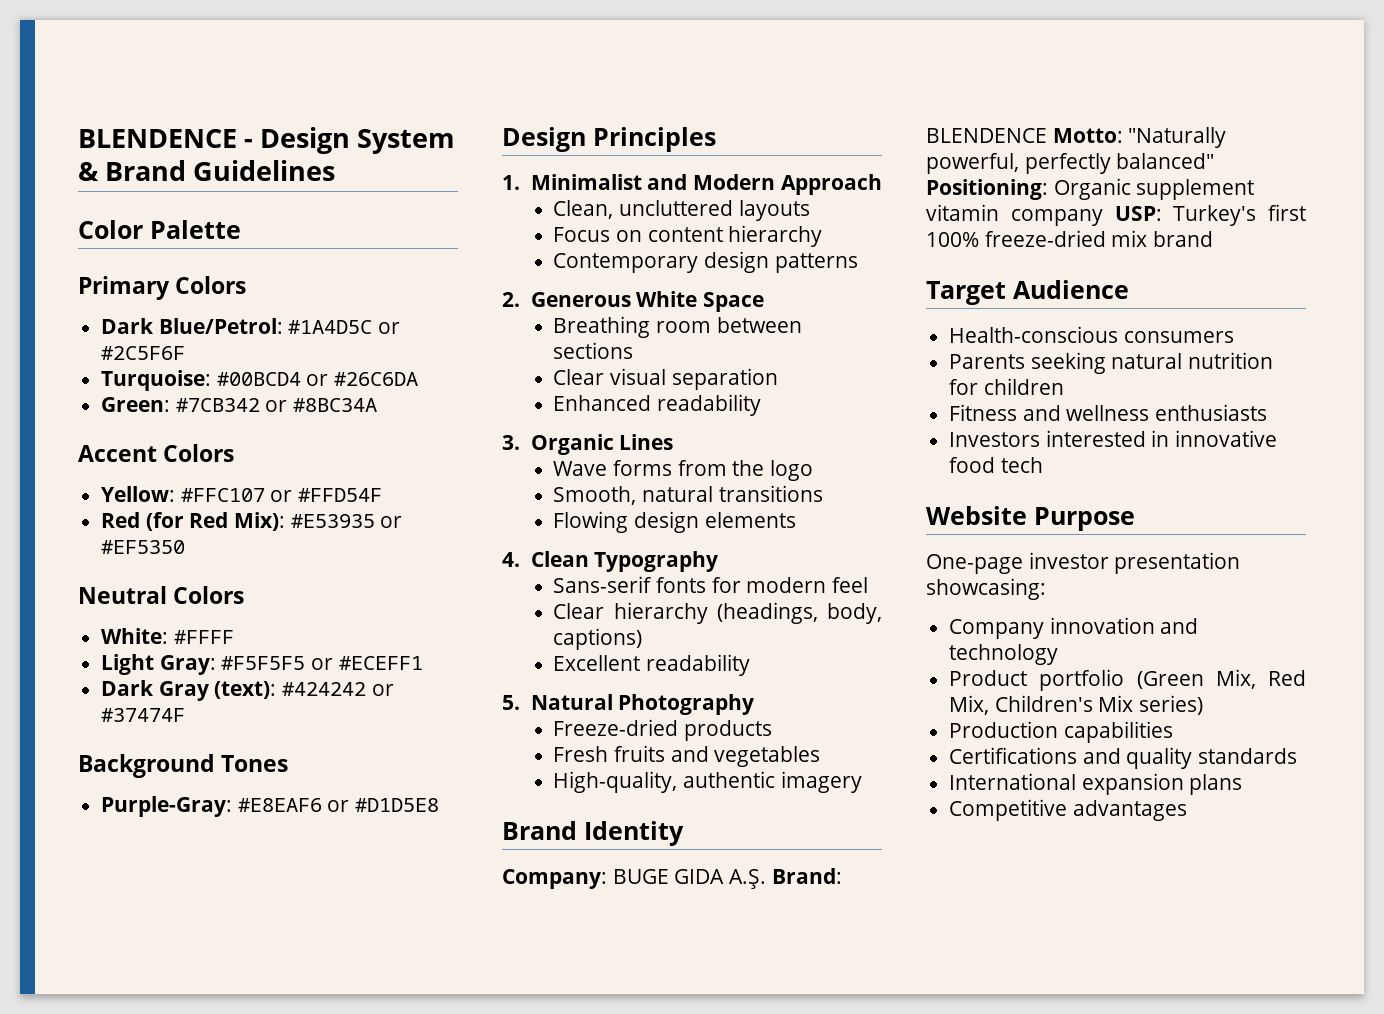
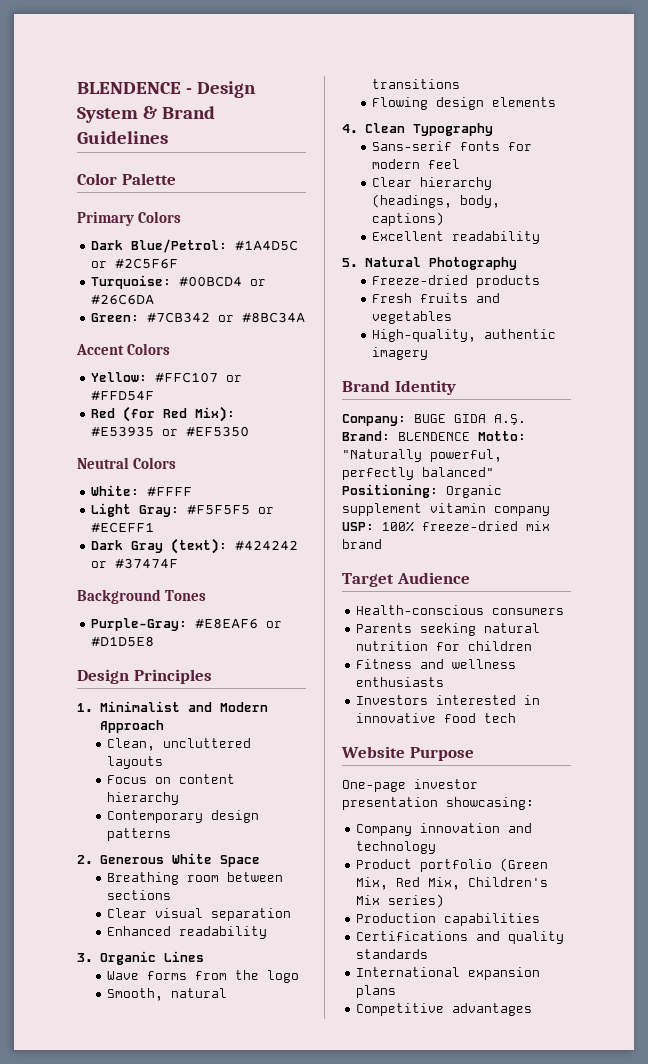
[1173,204,1306,226] Turkey's first -> (374, 526) none

